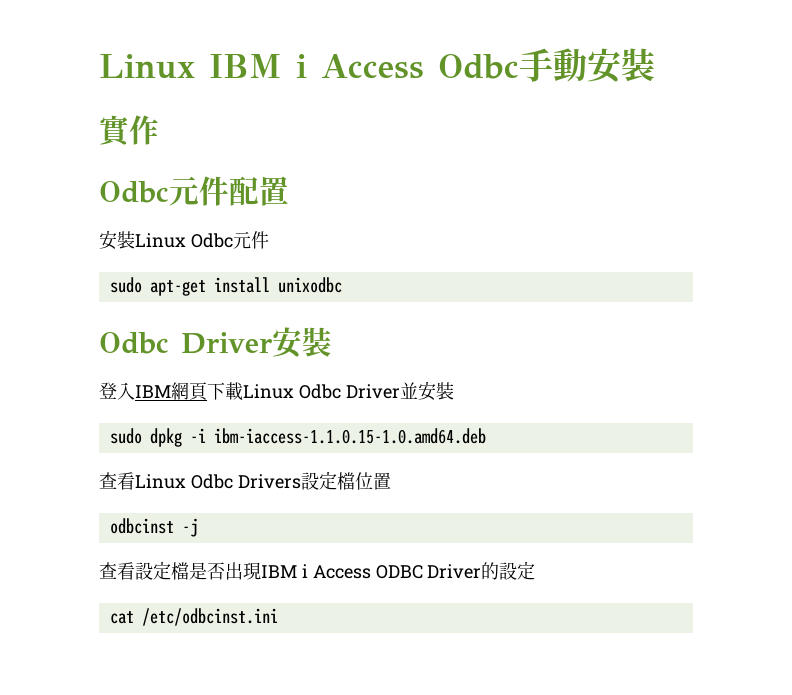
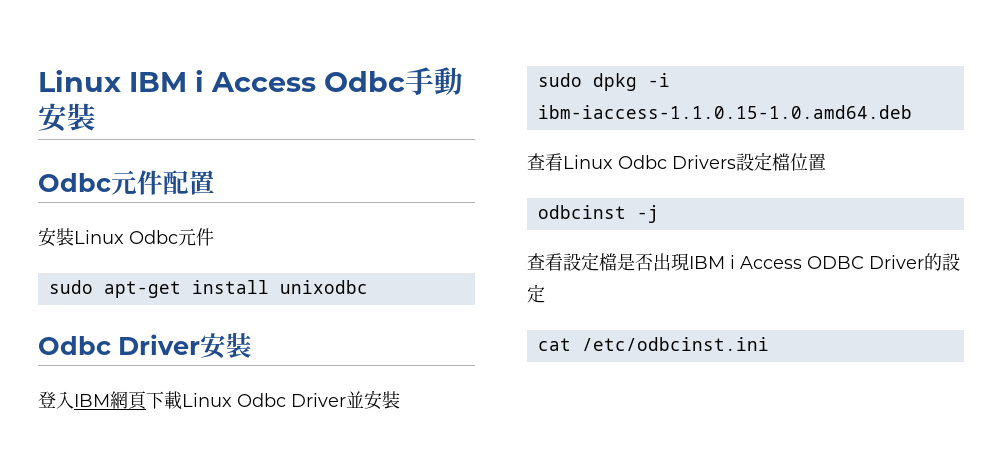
[99,115,159,147] // 實作 -> (96, 117) none

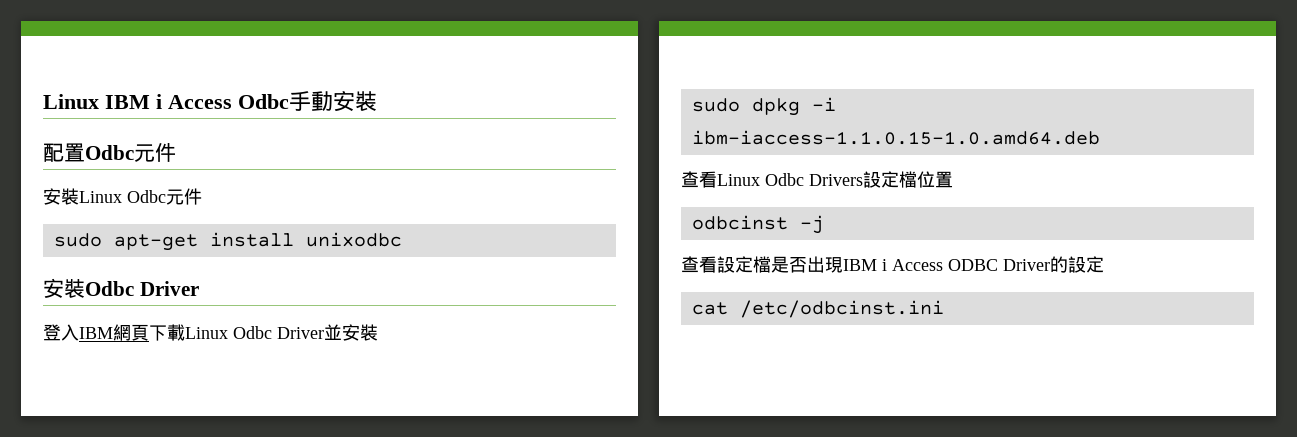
[38,170,215,195] Odbc元件配置 -> [43,143,176,162] 配置Odbc元件
[38,333,252,359] Odbc Driver安裝 -> [43,278,199,298] 安裝Odbc Driver

